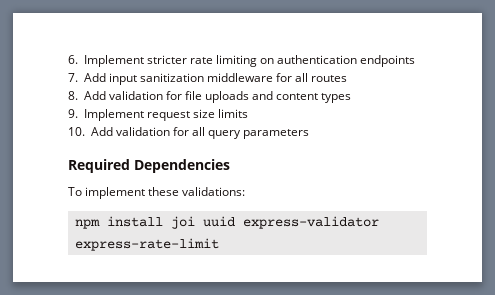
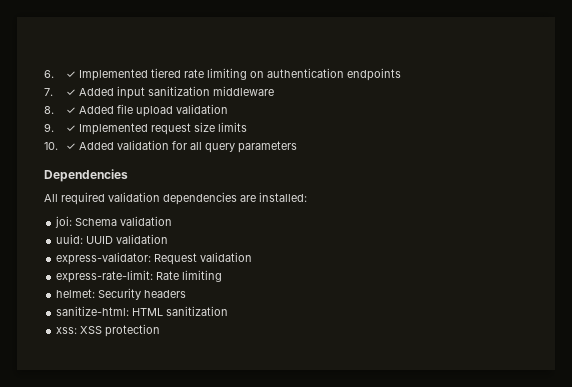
[83,55,187,67] Implement stricter -> [65,68,181,81] ✓ Implemented tiered
[83,73,106,82] Add -> [65,88,114,96] ✓ Added
[276,73,348,82] [68,91,352,103] for all routes // 8. Add validation for file uploads and content types -> [44,104,228,117] // 8. ✓ Added file upload validation
[83,109,144,121] Implement -> [65,123,148,135] ✓ Implemented
[90,127,113,136] Add -> [65,142,114,150] ✓ Added
[68,159,130,173] Required -> (297, 147) none
[68,187,246,199] [74,216,379,229] [74,238,219,251] To implement these validations: // npm install joi uuid express-validator express-rate-limit -> [44,192,307,205] [55,216,173,228] [56,234,169,244] [56,252,253,265] [56,270,223,283] [56,288,187,300] [56,306,229,316] [56,324,161,337] All required validation dependencies are installed: // joi: Schema validation // uuid: UUID validation // express-validator: Request validation // express-rate-limit: Rate limiting // helmet: Security headers // sanitize-html: HTML sanitization // xss: XSS protection

